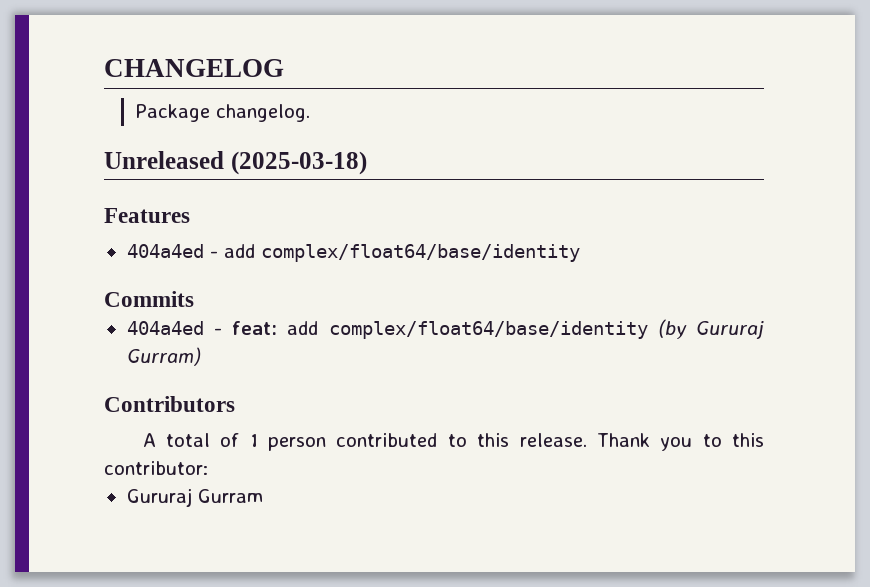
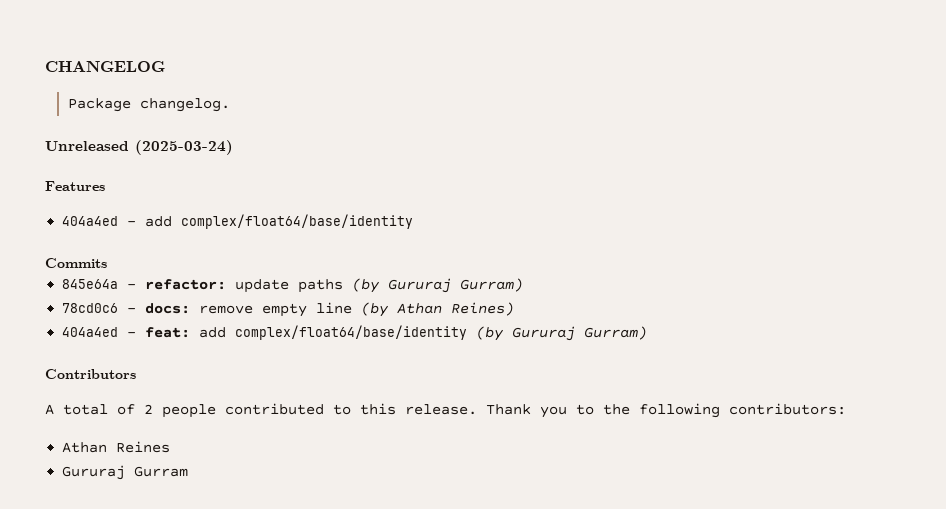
[230,151,367,175] (2025-03-18) -> [135,140,233,155] (2025-03-24)
(194, 299) none -> [62,278,524,293] [62,302,515,317] // 845e64a - refactor: update paths (by Gururaj Gurram) // 78cd0c6 - docs: remove empty line (by Athan Reines)
[249,434,327,451] 1 person -> [144,404,216,418] 2 people
[732,433,765,447] [104,461,208,475] this contributor: -> [603,403,846,418] [62,441,171,453] the following contributors: // Athan Reines

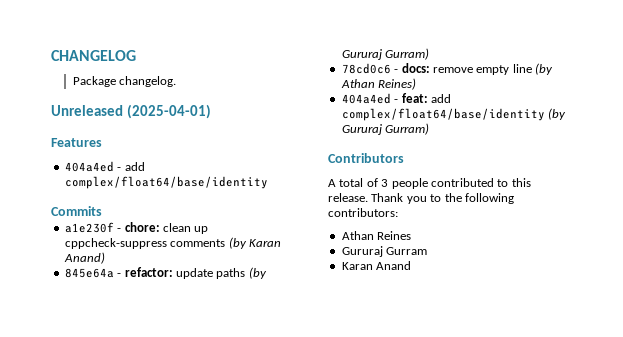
[135,140,233,155] (2025-03-24) -> [126,104,211,119] (2025-04-01)
(107, 263) none -> [64,222,209,234] [64,237,281,249] [63,252,105,264] // a1e230f - chore: clean up cppcheck-suppress comments (by Karan Anand)
[144,404,153,414] 2 -> [381,179,389,187] 3
(189, 471) none -> [341,261,412,270] // Karan Anand

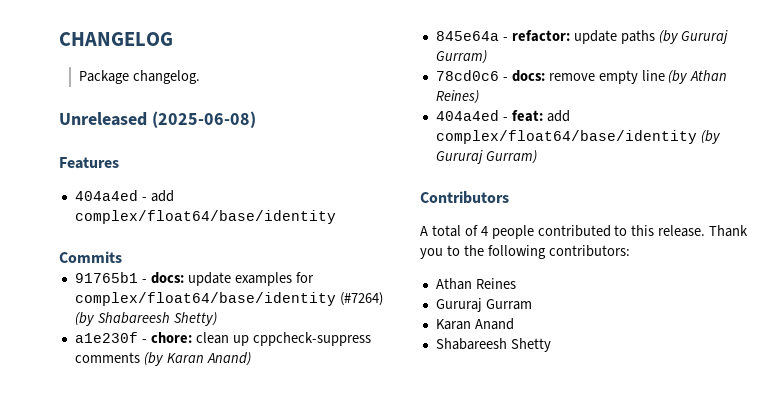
[126,104,211,119] (2025-04-01) -> [151,111,256,128] (2025-06-08)
(102, 211) none -> [74,272,314,286] [74,292,383,306] [74,312,217,326] // 91765b1 - docs: update examples for complex/float64/base/identity (#7264) (by Shabareesh Shetty)
[381,179,389,187] 3 -> [480,226,488,236] 4
(412, 265) none -> [435,338,551,352] // Shabareesh Shetty

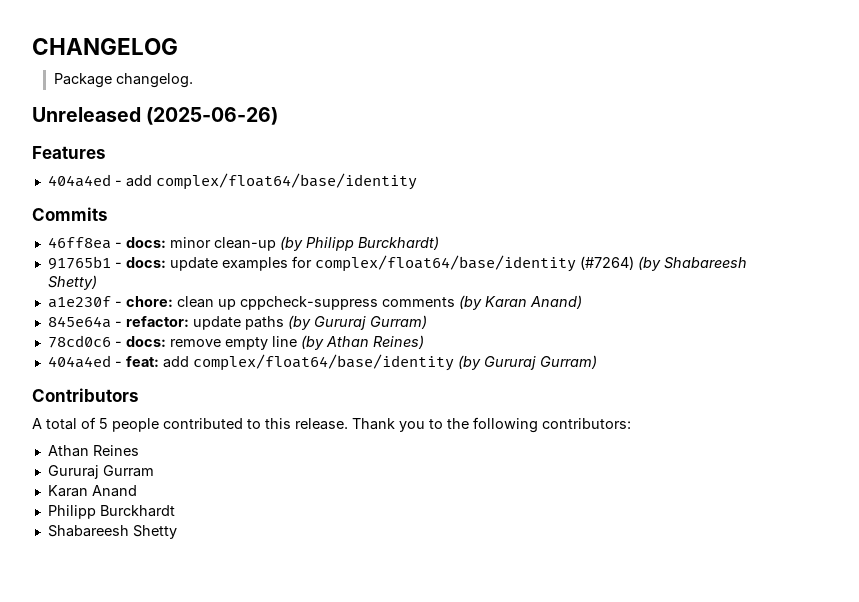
[151,111,256,128] (2025-06-08) -> [146,107,279,125] (2025-06-26)
(122, 257) none -> [47,236,439,251] // 46ff8ea - docs: minor clean-up (by Philipp Burckhardt)
[480,226,488,236] 4 -> [99,418,108,429] 5
(514, 324) none -> [47,505,175,519] // Philipp Burckhardt

